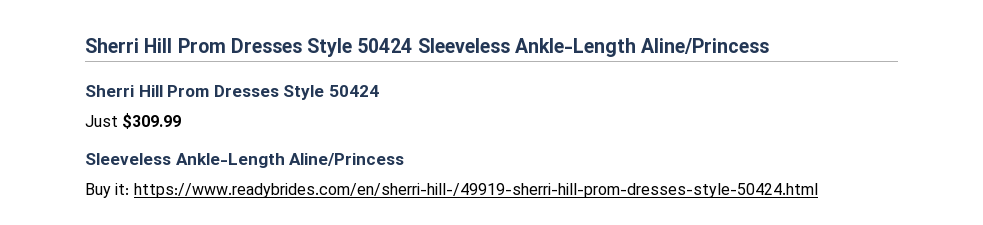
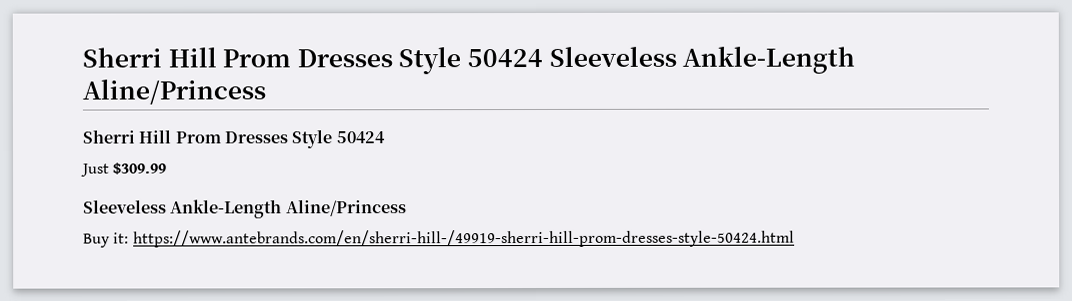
[133,183,818,198] https://www.readybrides.com/en/sherri-hill-/49919-sherri-hill-prom-dresses-style-50424.html -> [132,229,795,248] https://www.antebrands.com/en/sherri-hill-/49919-sherri-hill-prom-dresses-style-50424.html

